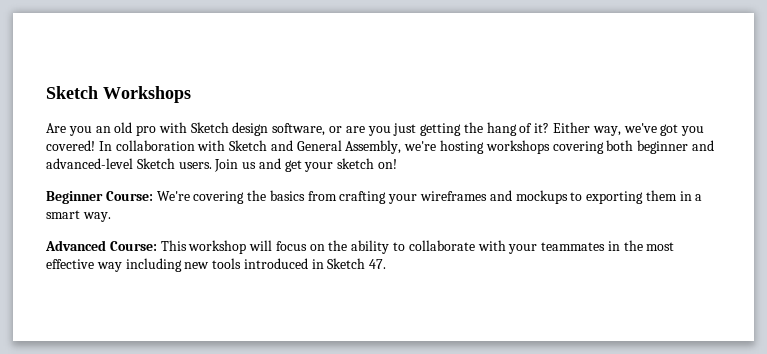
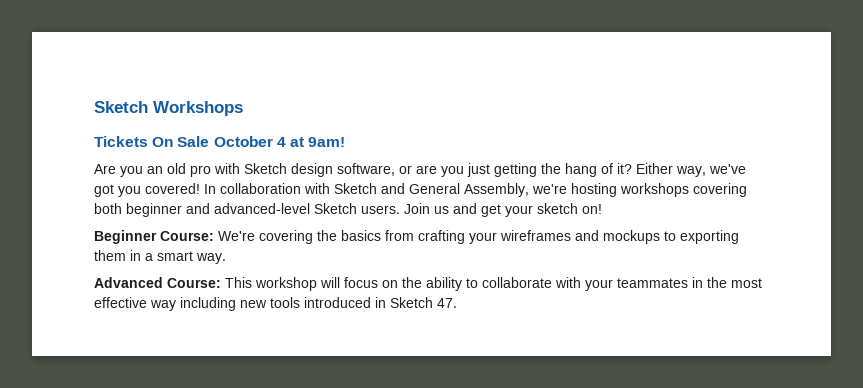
(191, 94) none -> [94,136,346,147] // Tickets On Sale October 4 at 9am!

